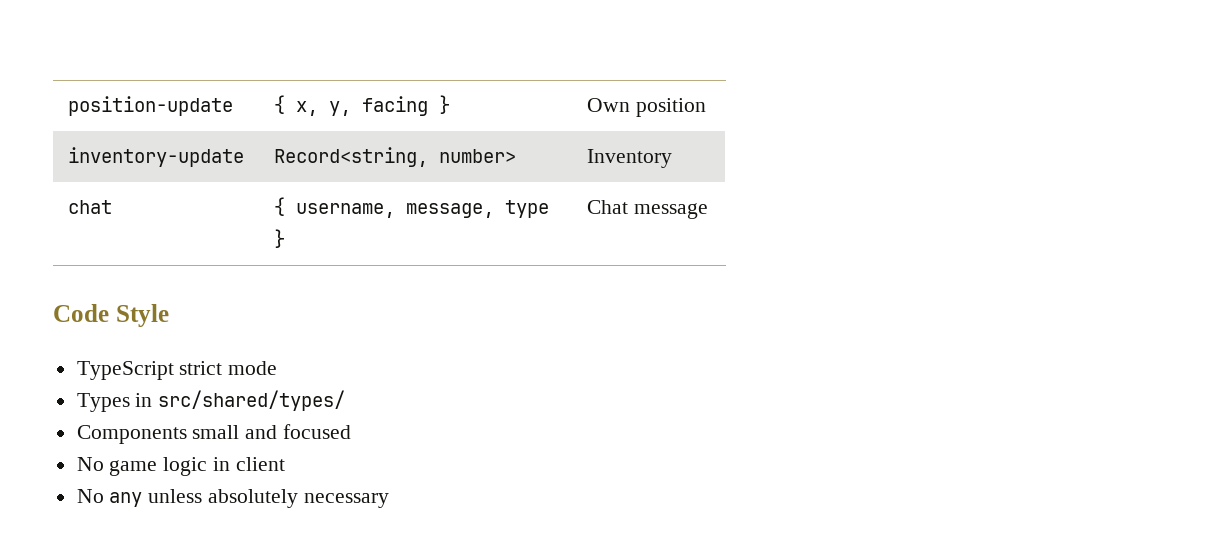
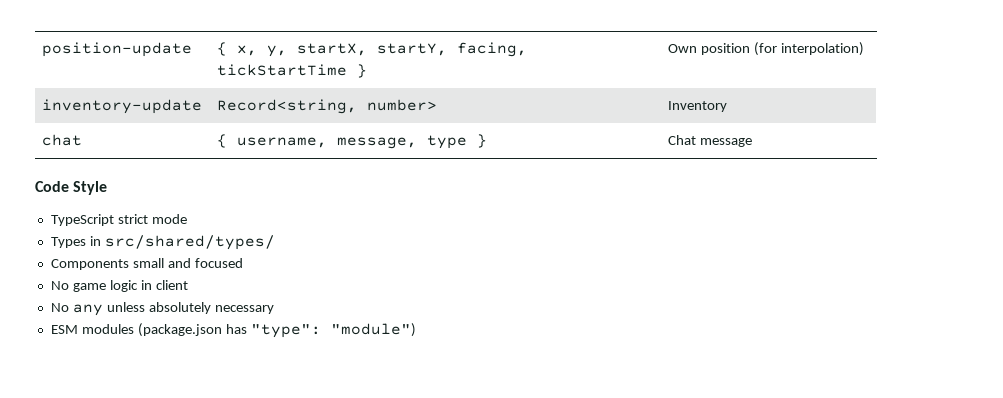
[361,96,428,116] facing -> [297,42,528,57] [217,64,348,76] startX, startY, facing, tickStartTime
(706, 107) none -> [754,42,865,56] (for interpolation)
(389, 500) none -> [50,323,416,338] // ESM modules (package.json has "type": "module")

